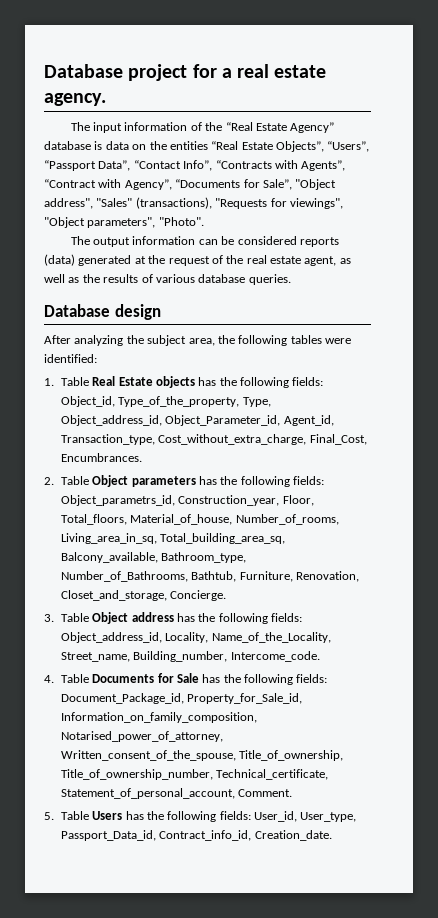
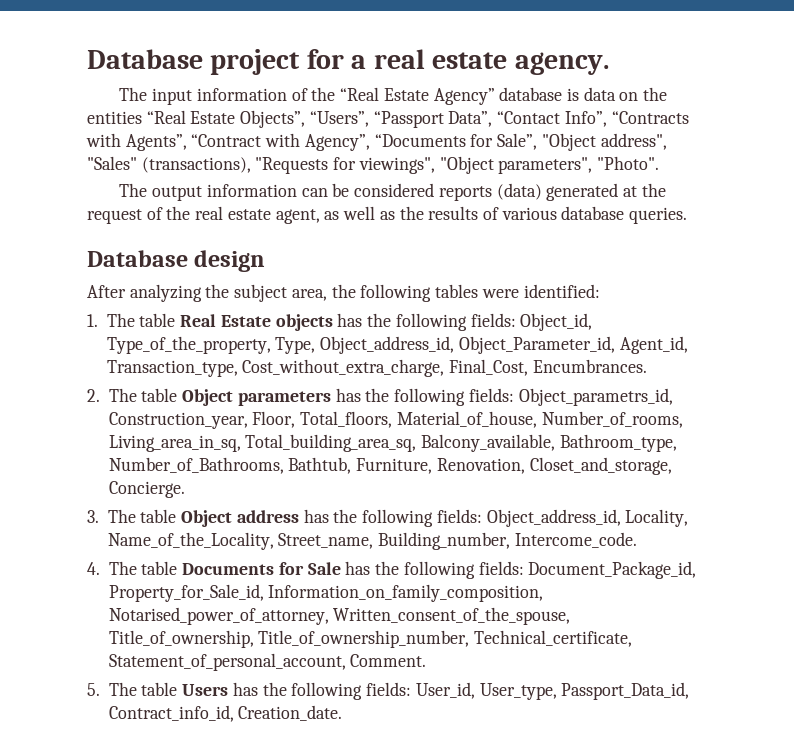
[60,377,89,386] Table -> [106,313,176,327] The table
[60,476,89,485] Table -> [108,388,178,402] The table
[60,613,89,622] Table -> [107,509,177,523] The table
[60,674,89,683] Table -> [108,561,178,575] The table
[60,811,89,820] Table -> [108,682,178,696] The table

